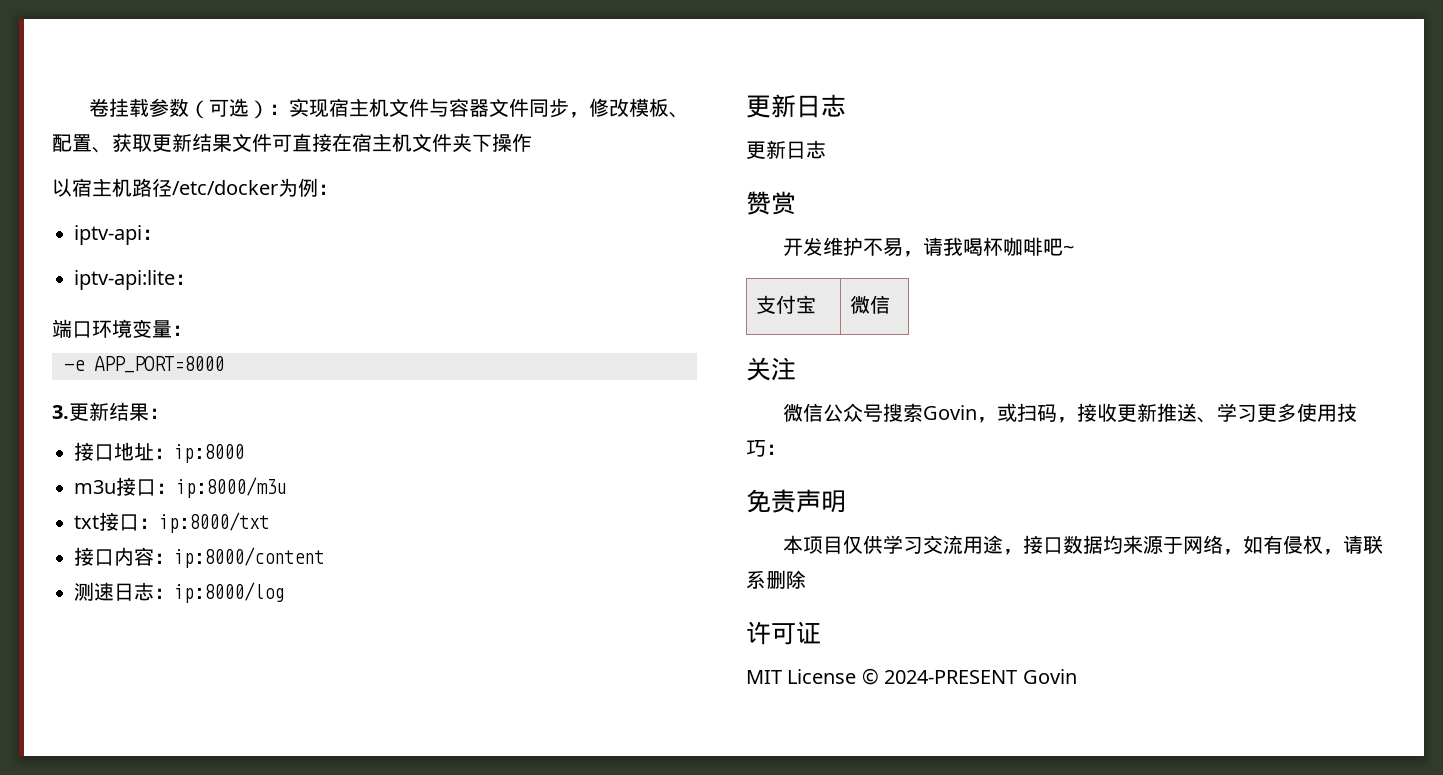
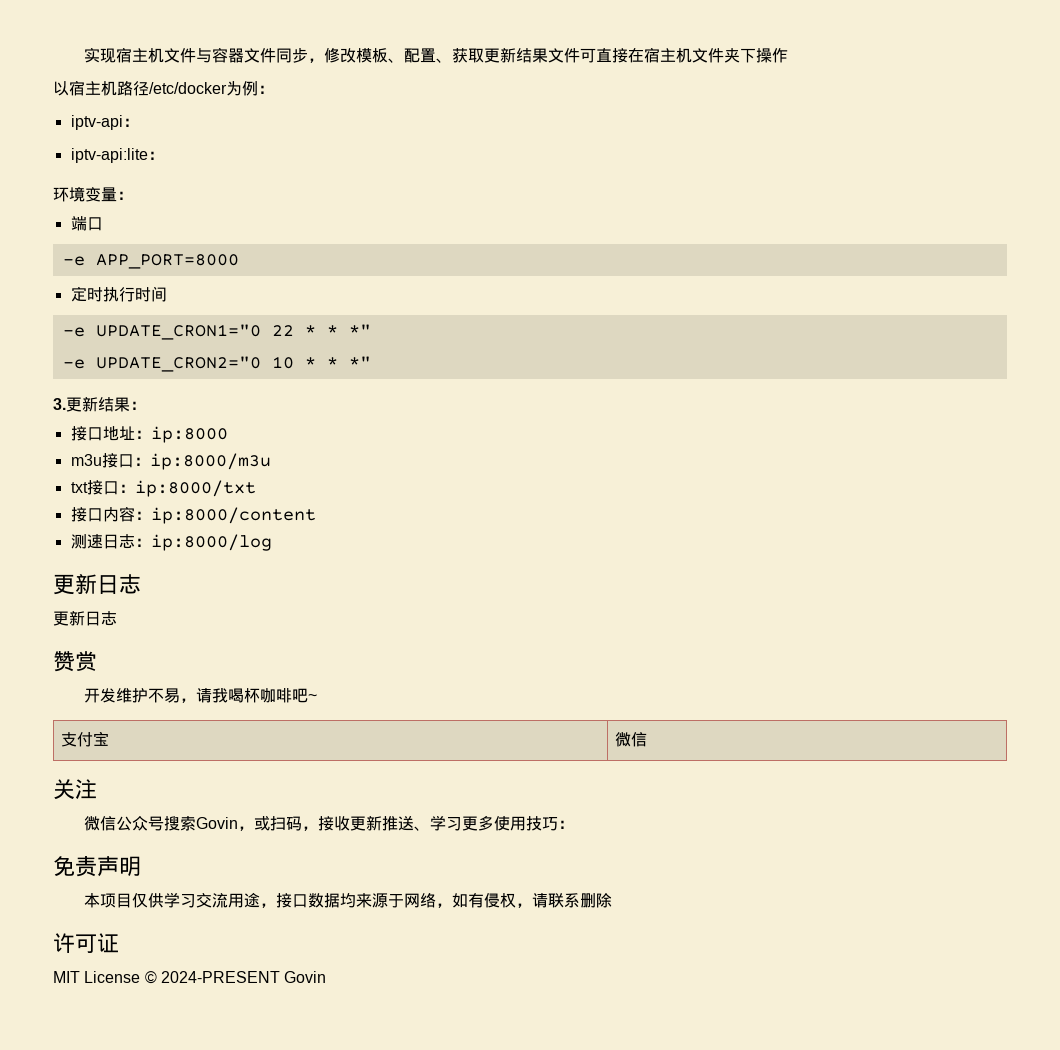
[89,98,290,119] 卷挂载参数（可选）： -> (83, 55) none
[52,319,92,338] 端口 -> (164, 155) none
(192, 330) none -> [70,216,103,231] // 端口
(224, 364) none -> [70,286,167,302] [62,324,371,340] [62,356,371,372] // 定时执行时间 // -e UPDATE_CRON1="0 22 * * *" // -e UPDATE_CRON2="0 10 * * *"

